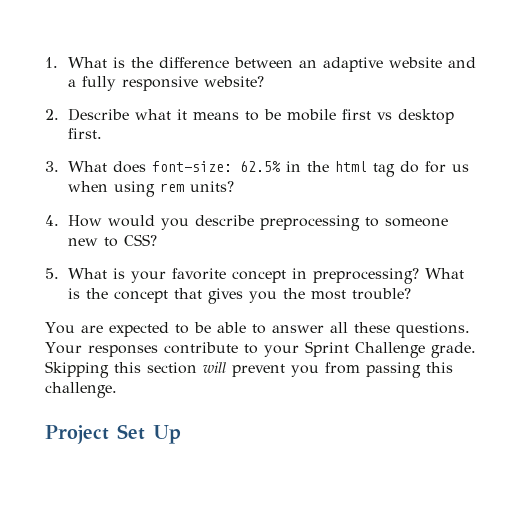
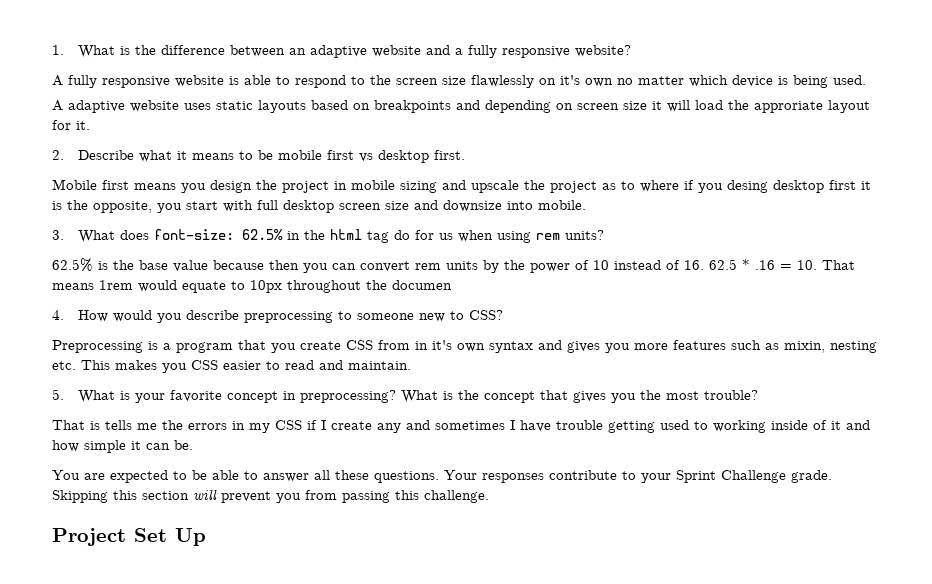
(264, 81) none -> [52,75,866,88] [52,100,870,113] [52,120,90,130] // A fully responsive website is able to respond to the screen size flawlessly on it's own no matter which device is being used. // A adaptive website uses static layouts based on breakpoints and depending on screen size it will load the approriate layout for it.
(102, 133) none -> [52,179,871,193] [52,200,586,213] // Mobile first means you design the project in mobile sizing and upscale the project as to where if you desing desktop first it is the opposite, you start with full desktop screen size and downsize into mobile.
(234, 186) none -> [52,258,855,273] [52,280,452,293] // 62.5% is the base value because then you can convert rem units by the power of 10 instead of 16. 62.5 * .16 = 10. That means 1rem would equate to 10px throughout the documen
(157, 240) none -> [52,340,877,353] [52,360,411,373] // Preprocessing is a program that you create CSS from in it's own syntax and gives you more features such as mixin, nesting etc. This makes you CSS easier to read and maintain.
(411, 294) none -> [52,420,870,433] [52,440,193,453] // That is tells me the errors in my CSS if I create any and sometimes I have trouble getting used to working inside of it and how simple it can be.

